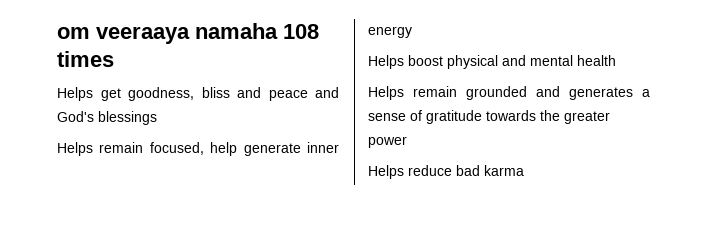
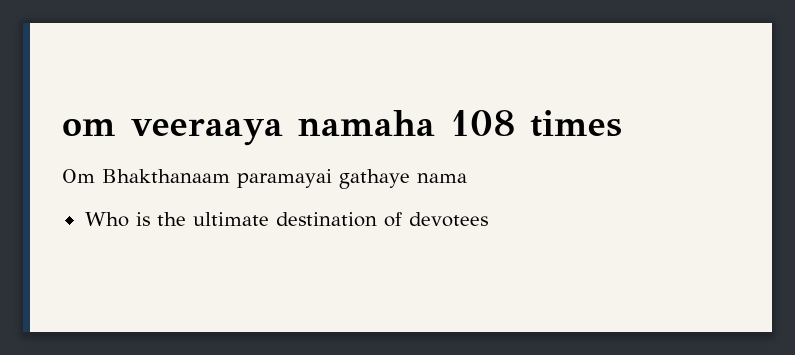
[57,87,339,101] [57,111,157,125] [57,142,339,156] [368,26,412,38] [368,55,616,69] [368,86,650,100] [368,110,610,124] [368,136,407,148] [368,165,524,179] Helps get goodness, bliss and peace and God's blessings // Helps remain focused, help generate inner energy // Helps boost physical and mental health // Helps remain grounded and generates a sense of gratitude towards the greater power // Helps reduce bad karma -> [62,169,467,189] [84,212,488,227] Om Bhakthanaam paramayai gathaye nama // Who is the ultimate destination of devotees

